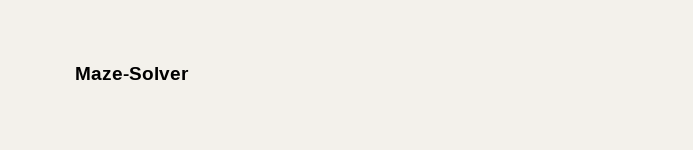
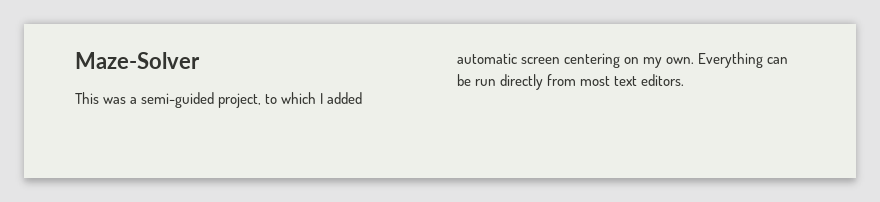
(189, 73) none -> [75,92,363,108] [457,52,789,68] [457,74,685,90] // This was a semi-guided project, to which I added automatic screen centering on my own. Everything can be run directly from most text editors.

